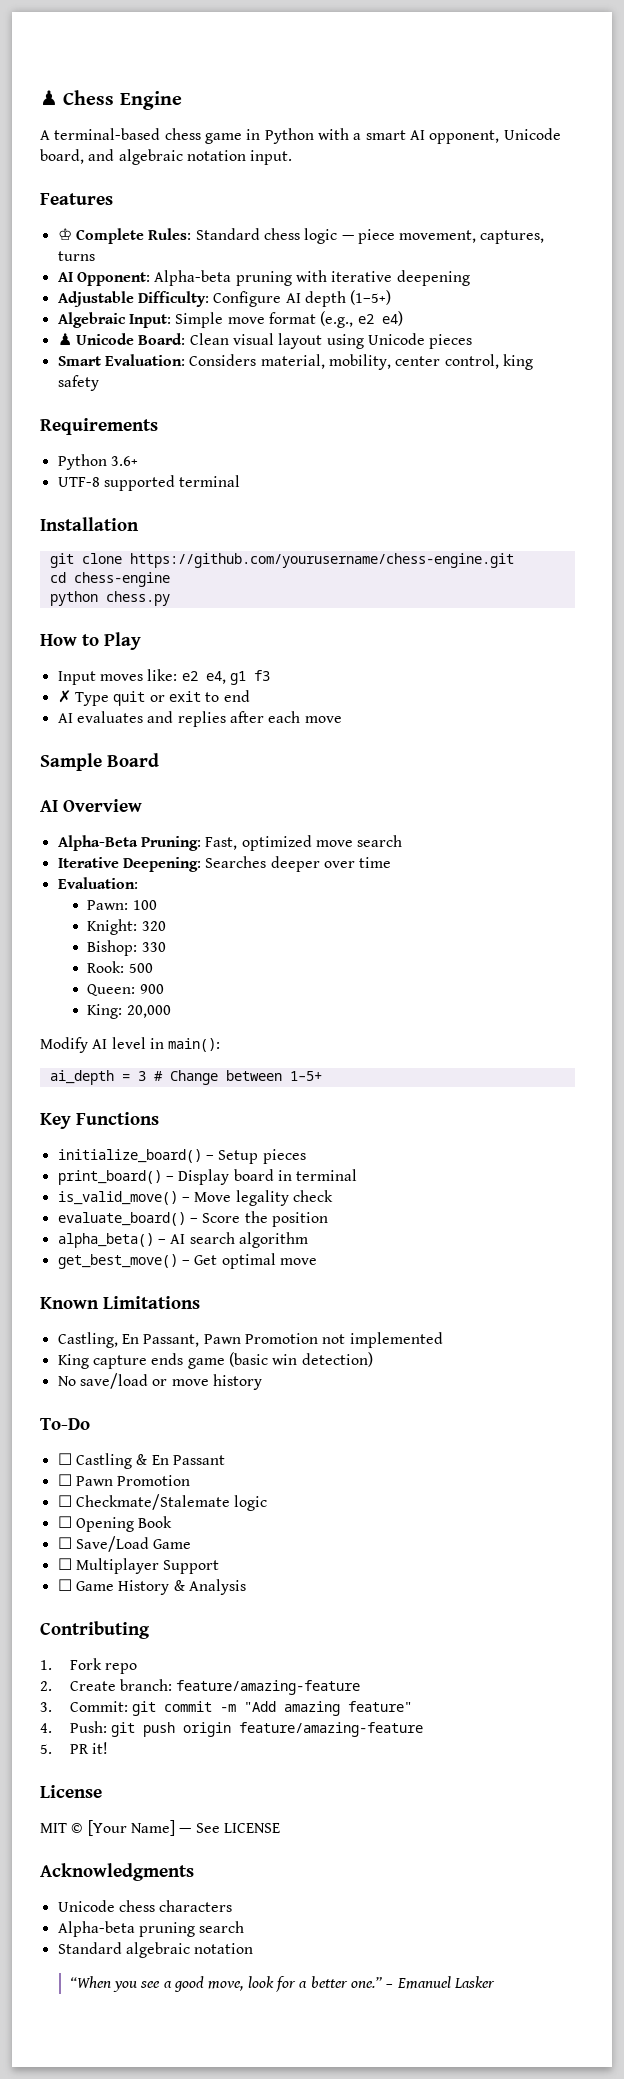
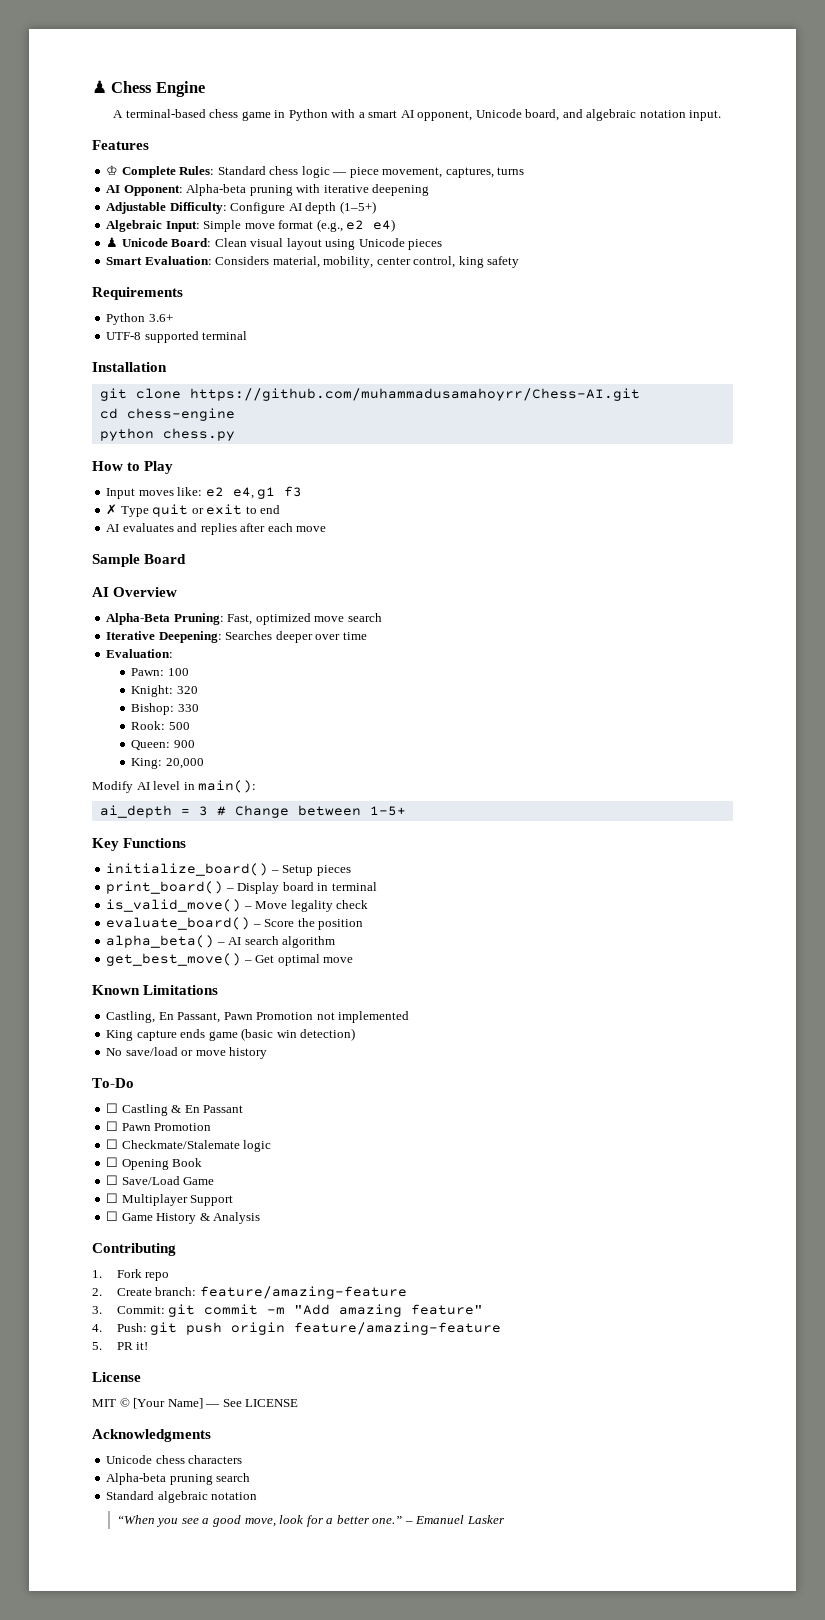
[129,553,514,568] https://github.com/yourusername/chess-engine.git -> [189,388,640,401] https://github.com/muhammadusamahoyrr/Chess-AI.git

